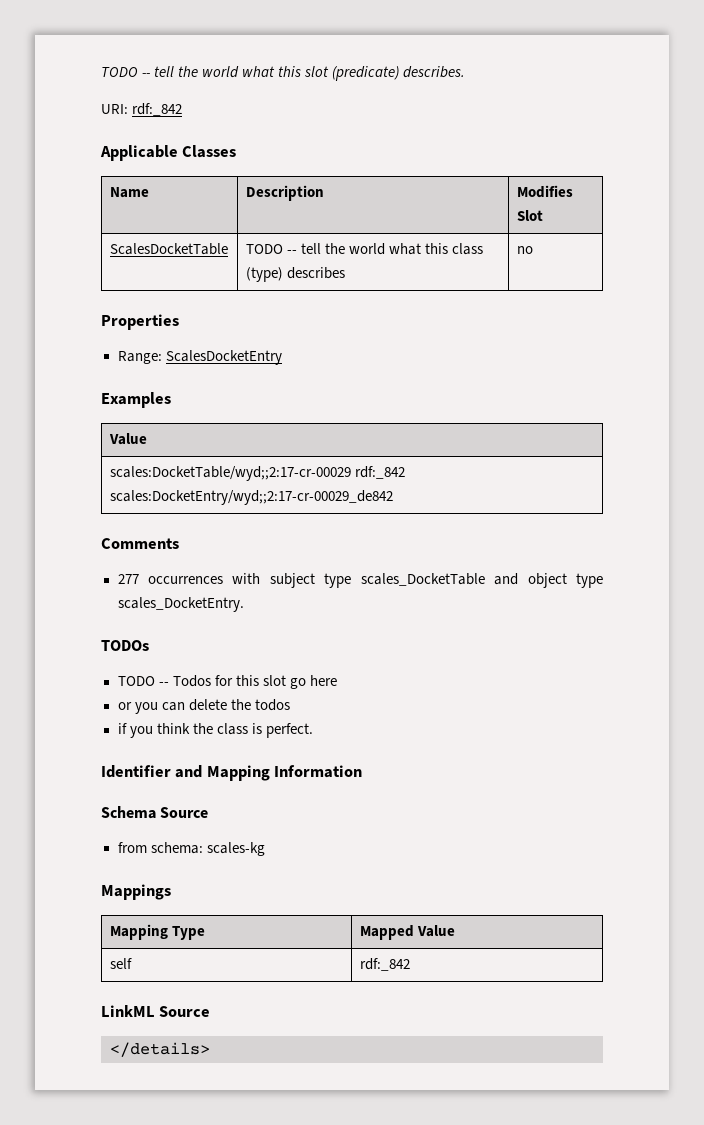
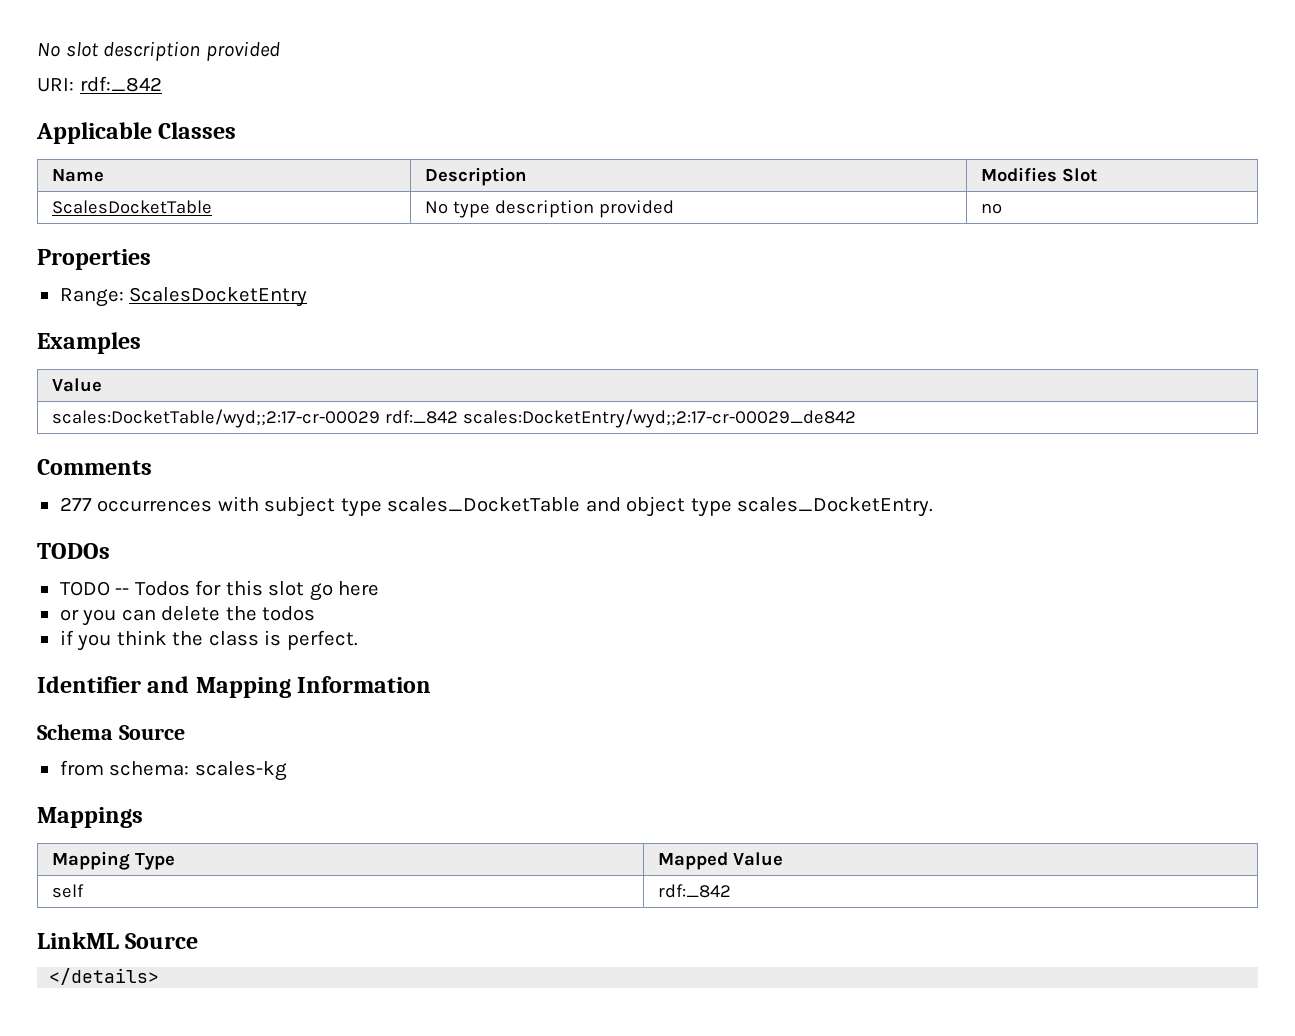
[101,66,466,81] TODO -- tell the world what this slot (predicate) describes. -> [37,41,280,61] No slot description provided
[245,243,484,255] [245,267,345,282] TODO -- tell the world what this class (type) describes -> [424,200,674,218] No type description provided

